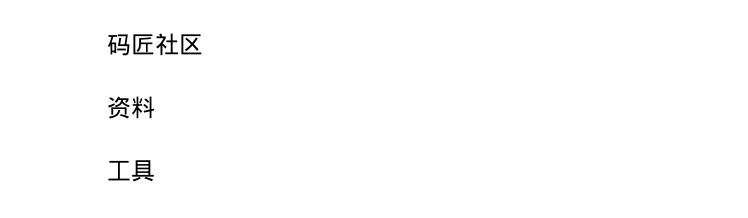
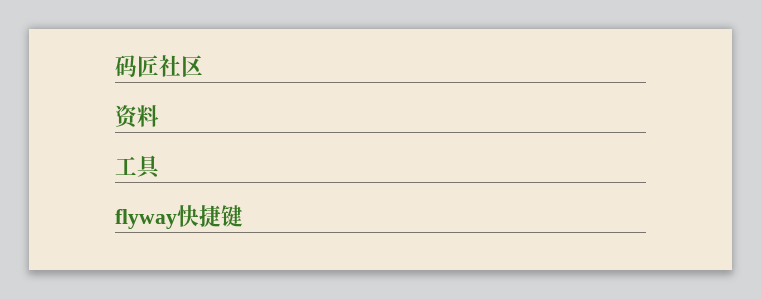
(155, 171) none -> [115,205,243,229] // flyway快捷键

